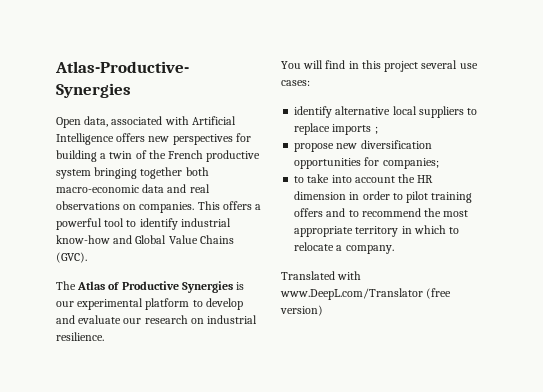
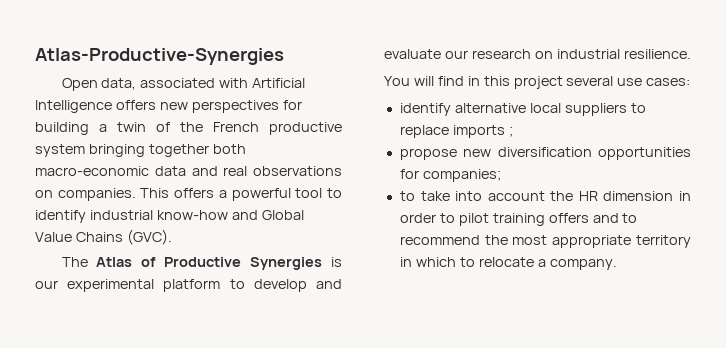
[281,271,362,280] [280,288,452,300] [280,305,323,316] // Translated with www.DeepL.com/Translator (free version) -> (617, 264) none

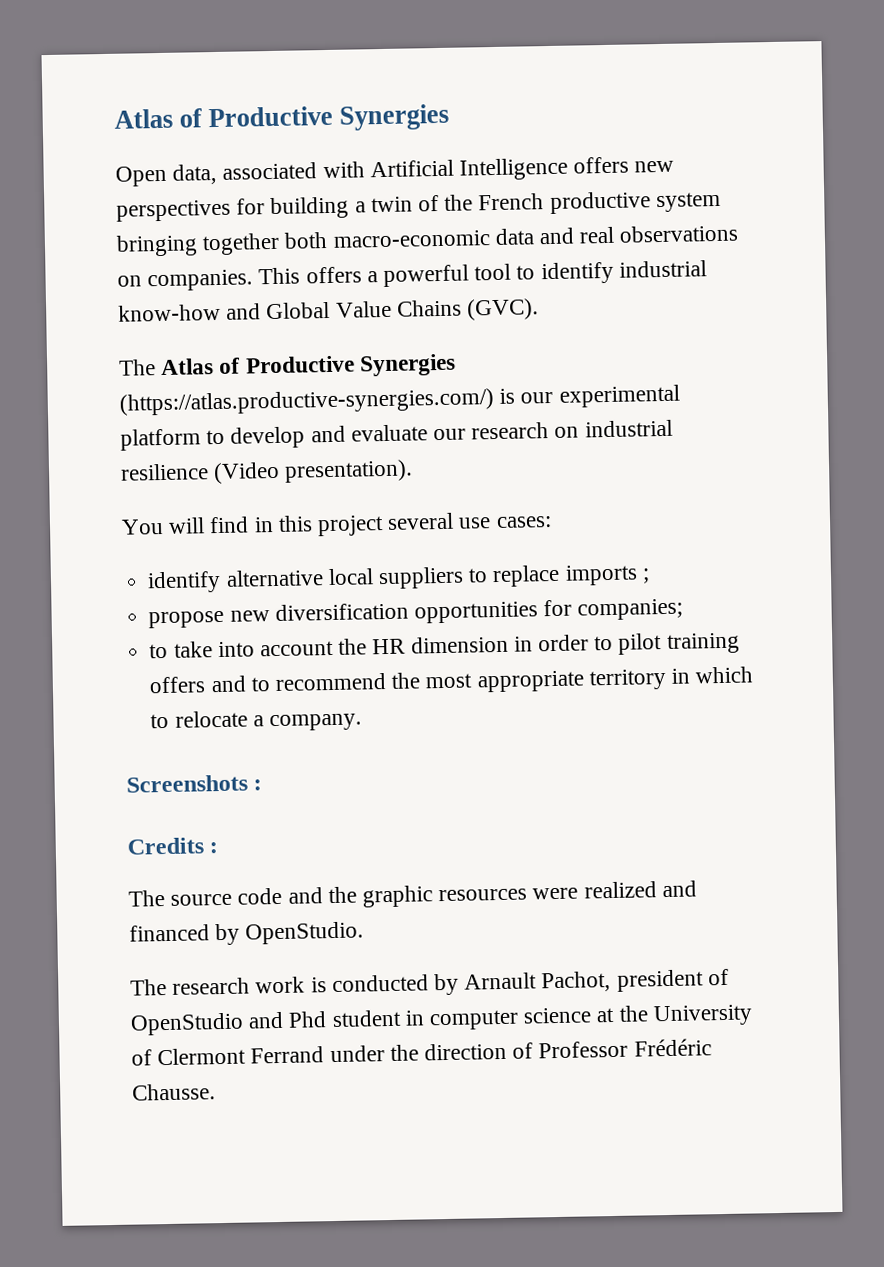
[35,48,284,65] Atlas-Productive-Synergies -> [114,103,450,131] Atlas of Productive Synergies
(323, 263) none -> [119,388,494,416] (https://atlas.productive-synergies.com/)
[623,49,691,59] resilience. -> [120,459,414,485] resilience (Video presentation).
(617, 264) none -> [126,774,263,793] [127,837,219,855] [128,880,697,908] [129,921,365,946] [130,968,729,996] [130,1004,753,1036] [131,1038,712,1066] [132,1083,216,1101] // Screenshots : // Credits : // The source code and the graphic resources were realized and financed by OpenStudio. // The research work is conducted by Arnault Pachot, president of OpenStudio and Phd student in computer science at the University of Clermont Ferrand under the direction of Professor Frédéric Chausse.

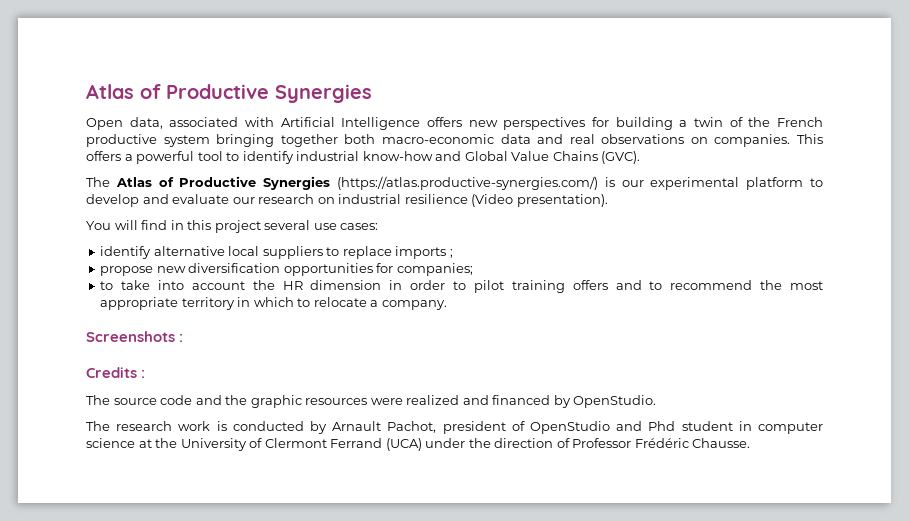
(325, 1055) none -> [385,438,422,451] (UCA)

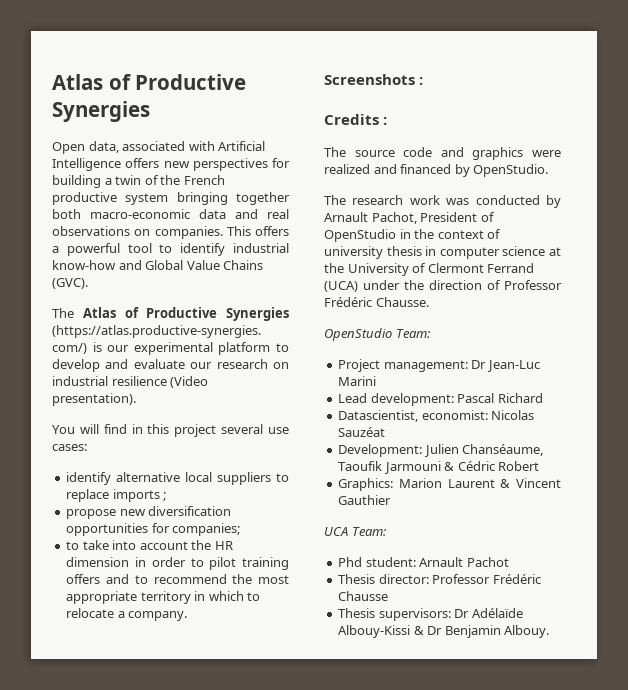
[225,395,368,408] the graphic resources -> [472,147,524,160] graphics
[216,421,227,431] is -> [446,198,470,205] was
[442,421,506,434] president -> [420,212,478,222] President
[616,421,733,431] and Phd student -> [399,229,502,239] [324,246,422,259] in the context of university thesis
(751, 443) none -> [324,328,430,341] [338,359,540,372] [338,376,377,386] [338,393,543,406] [338,410,535,422] [338,427,386,437] [338,444,544,457] [338,461,540,474] [338,478,561,491] [338,495,392,505] [324,527,386,536] [338,557,509,567] [338,574,541,584] [338,591,389,601] [338,608,523,621] [338,625,550,638] // OpenStudio Team: // Project management: Dr Jean-Luc Marini // Lead development: Pascal Richard // Datascientist, economist: Nicolas Sauzéat // Development: Julien Chanséaume, Taoufik Jarmouni & Cédric Robert // Graphics: Marion Laurent & Vincent Gauthier // UCA Team: // Phd student: Arnault Pachot // Thesis director: Professor Frédéric Chausse // Thesis supervisors: Dr Adélaïde Albouy-Kissi & Dr Benjamin Albouy.

